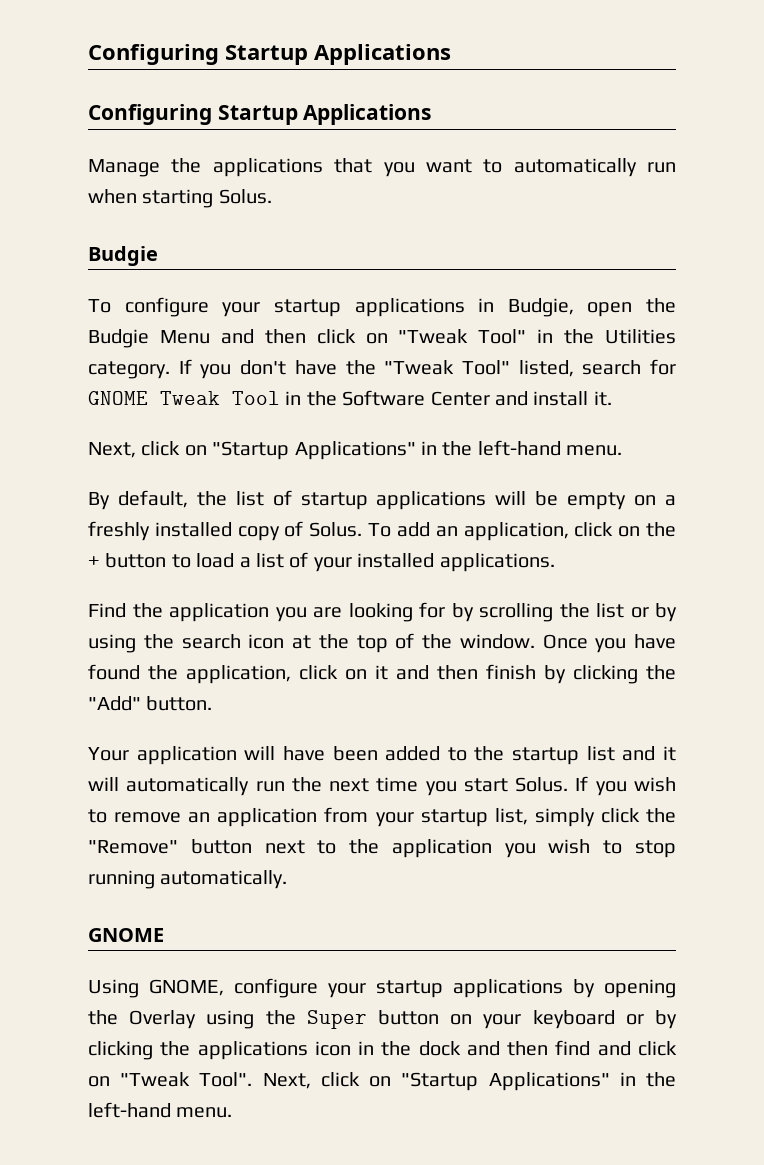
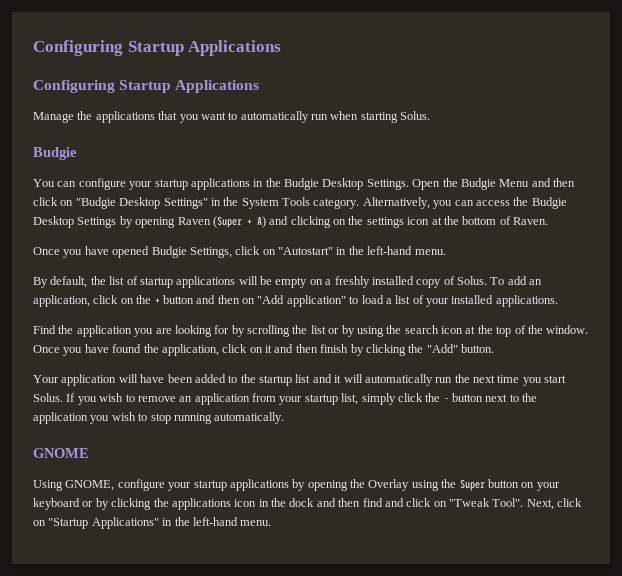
[88,299,111,313] To -> [33,179,77,187] You can
[507,298,633,317] Budgie, open -> [265,178,441,190] the Budgie Desktop Settings. Open
[398,329,676,344] [88,359,676,379] [88,390,612,406] [88,441,416,460] "Tweak Tool" in the Utilities category. If you don't have the "Tweak Tool" listed, search for GNOME Tweak Tool in the Software Center and install it. // Next, click on "Startup Applications" -> [75,197,567,209] [33,216,548,228] [33,246,333,258] "Budgie Desktop Settings" in the System Tools category. Alternatively, you can access the Budgie Desktop Settings by opening Raven (Super + A) and clicking on the settings icon at the bottom of Raven. // Once you have opened Budgie Settings, click on "Autostart"
(167, 560) none -> [196,295,346,307] and then on "Add application"
[88,840,178,854] "Remove" -> [443,398,449,402] -

